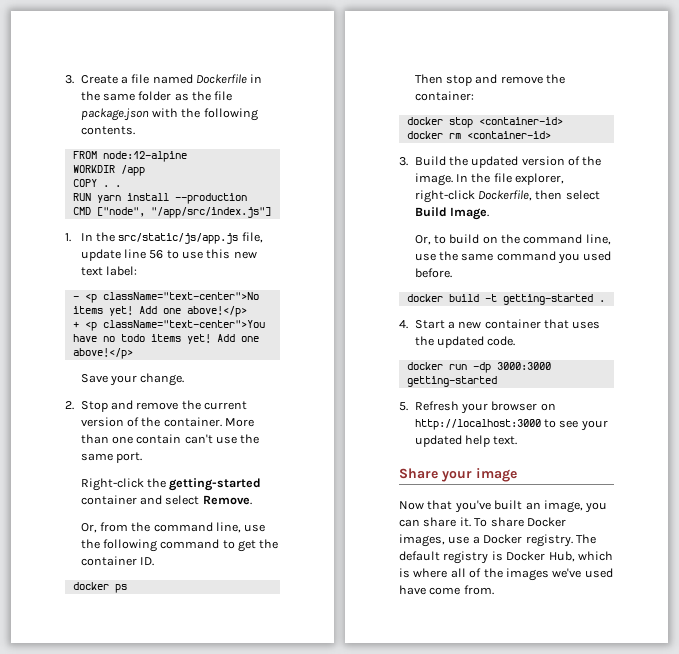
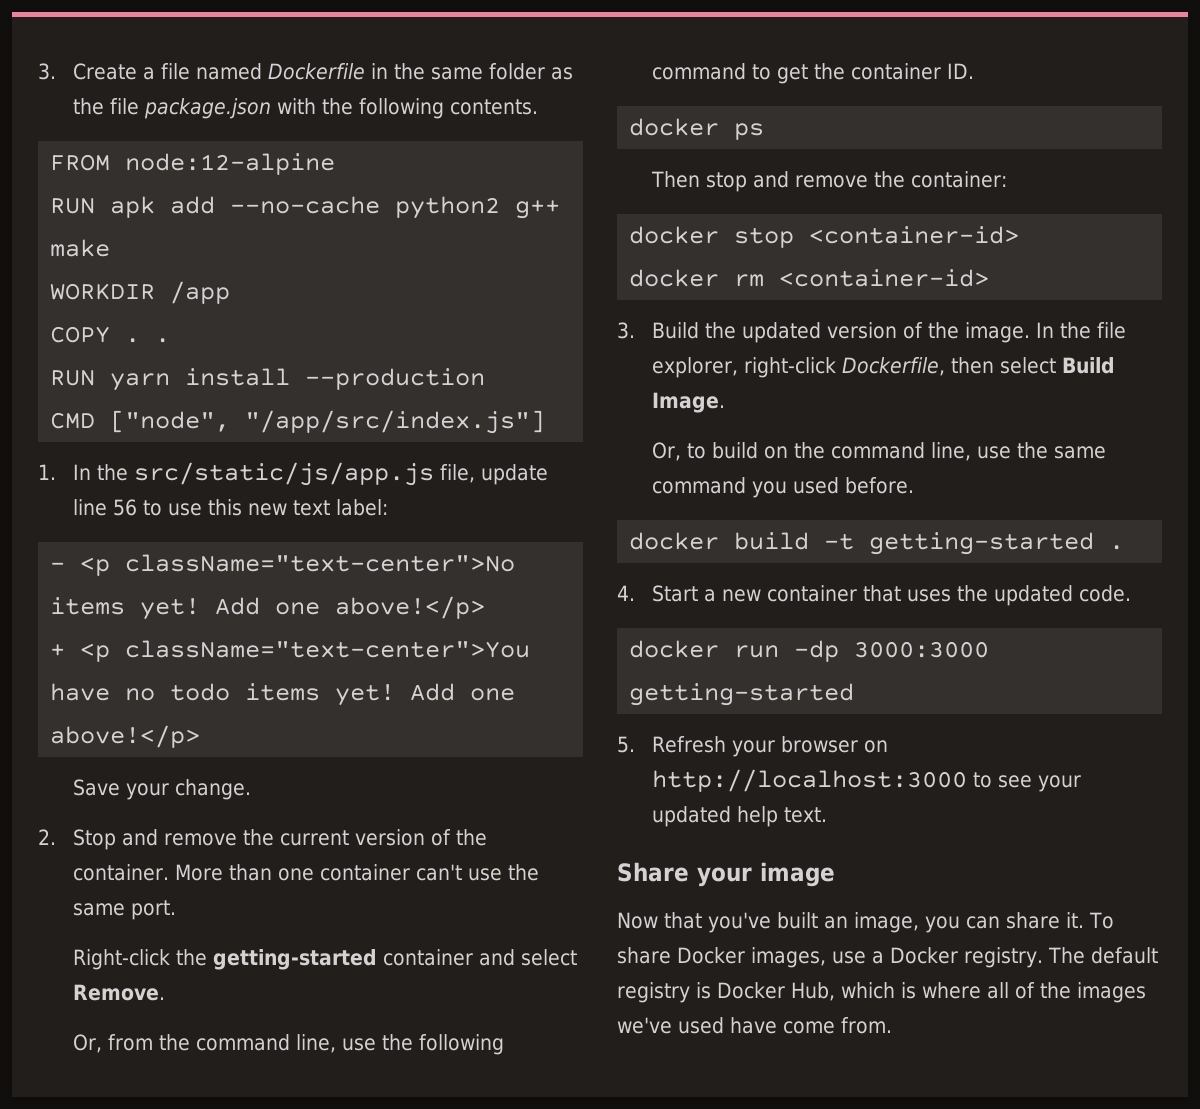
(187, 156) none -> [50,196,561,219] [50,239,111,257] // RUN apk add --no-cache python2 g++ make
[136,434,182,444] contain -> [319,864,410,881] container

